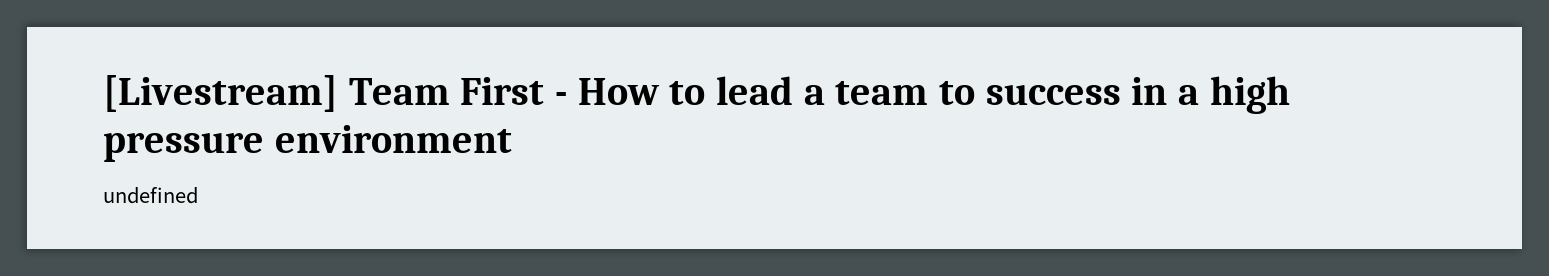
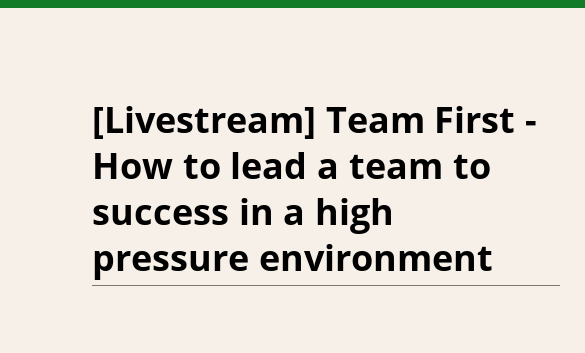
[103,187,198,204] // undefined -> (493, 257) none

